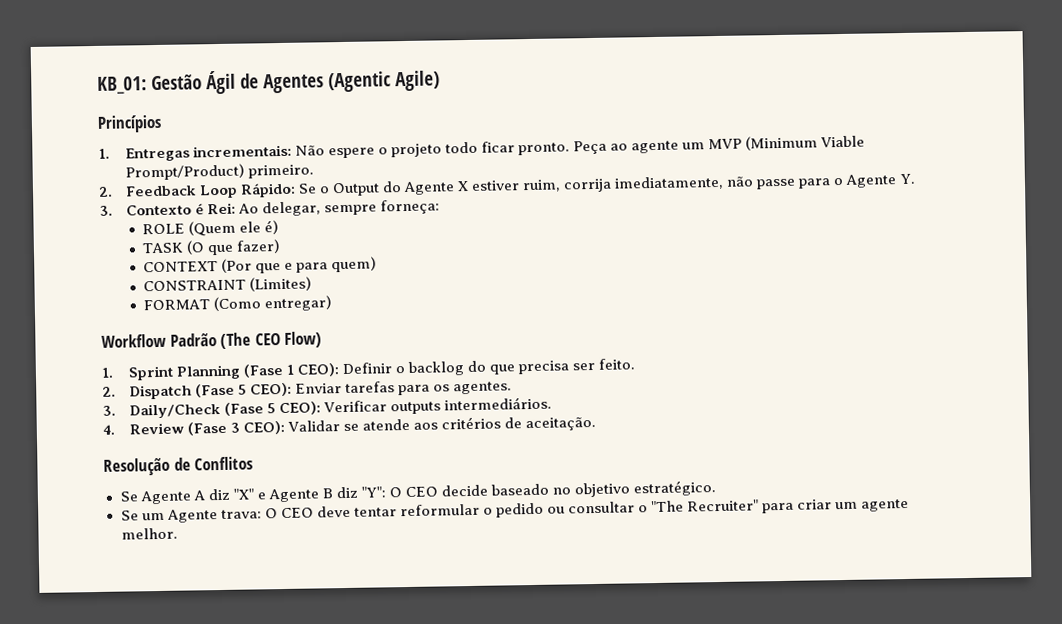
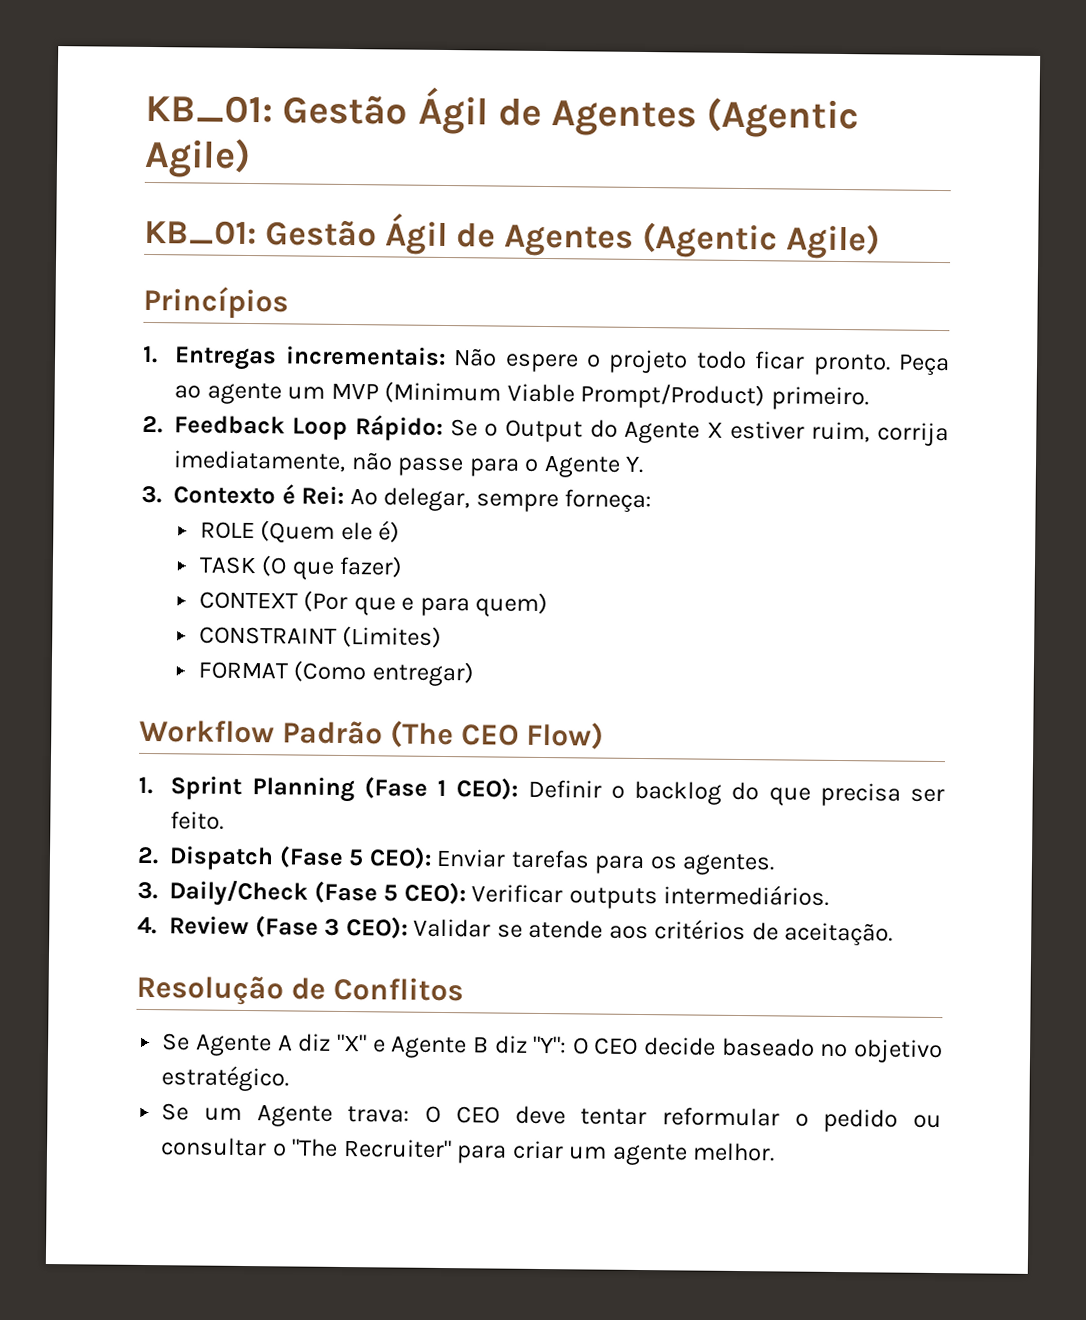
[97,70,440,95] KB_01: Gestão Ágil de Agentes (Agentic Agile) -> [145,86,860,139] [144,137,251,179] [144,213,881,260] KB_01: Gestão Ágil de Agentes (Agentic Agile) // KB_01: Gestão Ágil de Agentes (Agentic Agile)

